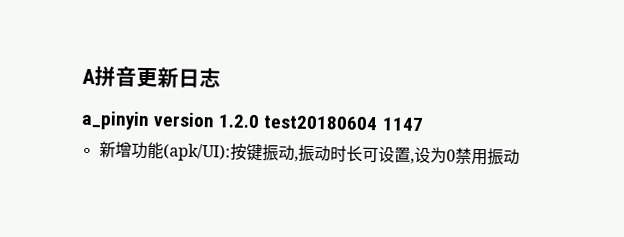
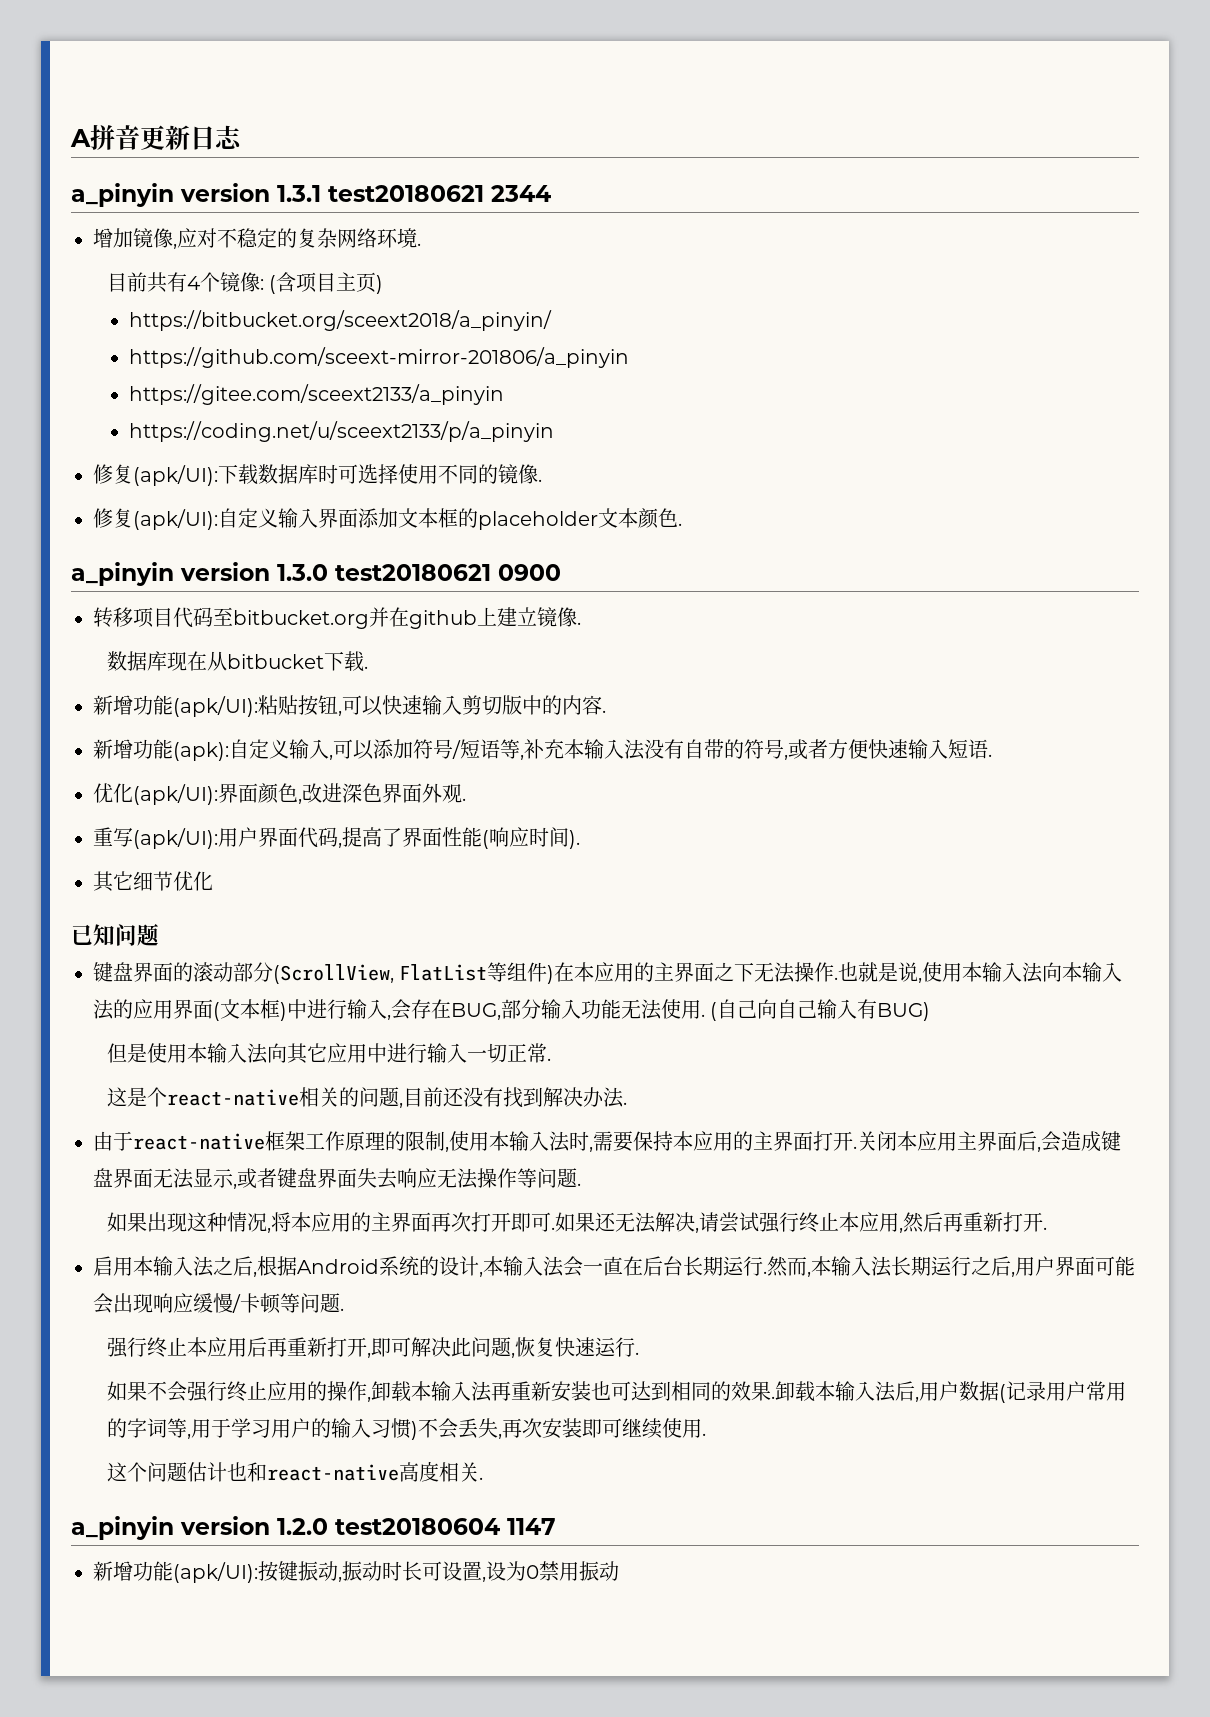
(221, 78) none -> [71,183,551,207] [93,228,421,249] [106,272,384,294] [128,310,552,331] [128,347,629,368] [128,384,504,405] [128,421,554,442] [93,464,542,486] [93,508,682,530] [71,562,561,586] [93,607,581,629] [106,651,368,672] [93,695,606,717] [93,739,992,761] [93,783,466,805] [93,827,580,849] [93,871,213,892] [71,923,159,946] [93,962,1123,984] [93,999,931,1021] [106,1043,551,1064] [106,1087,627,1108] [93,1131,1121,1152] [93,1168,581,1189] [106,1212,1047,1233] [93,1256,1135,1277] [93,1293,344,1314] [106,1337,639,1358] [106,1381,1126,1403] [106,1418,706,1440] [106,1461,483,1482] // a_pinyin version 1.3.1 test20180621 2344 // 增加镜像,应对不稳定的复杂网络环境. // 目前共有4个镜像: (含项目主页) // https://bitbucket.org/sceext2018/a_pinyin/ // https://github.com/sceext-mirror-201806/a_pinyin // https://gitee.com/sceext2133/a_pinyin // https://coding.net/u/sceext2133/p/a_pinyin // 修复(apk/UI):下载数据库时可选择使用不同的镜像. // 修复(apk/UI):自定义输入界面添加文本框的placeholder文本颜色. // a_pinyin version 1.3.0 test20180621 0900 // 转移项目代码至bitbucket.org并在github上建立镜像. // 数据库现在从bitbucket下载. // 新增功能(apk/UI):粘贴按钮,可以快速输入剪切版中的内容. // 新增功能(apk):自定义输入,可以添加符号/短语等,补充本输入法没有自带的符号,或者方便快速输入短语. // 优化(apk/UI):界面颜色,改进深色界面外观. // 重写(apk/UI):用户界面代码,提高了界面性能(响应时间). // 其它细节优化 // 已知问题 // 键盘界面的滚动部分(ScrollView, FlatList等组件)在本应用的主界面之下无法操作.也就是说,使用本输入法向本输入法的应用界面(文本框)中进行输入,会存在BUG,部分输入功能无法使用. (自己向自己输入有BUG) // 但是使用本输入法向其它应用中进行输入一切正常. // 这是个react-native相关的问题,目前还没有找到解决办法. // 由于react-native框架工作原理的限制,使用本输入法时,需要保持本应用的主界面打开.关闭本应用主界面后,会造成键盘界面无法显示,或者键盘界面失去响应无法操作等问题. // 如果出现这种情况,将本应用的主界面再次打开即可.如果还无法解决,请尝试强行终止本应用,然后再重新打开. // 启用本输入法之后,根据Android系统的设计,本输入法会一直在后台长期运行.然而,本输入法长期运行之后,用户界面可能会出现响应缓慢/卡顿等问题. // 强行终止本应用后再重新打开,即可解决此问题,恢复快速运行. // 如果不会强行终止应用的操作,卸载本输入法再重新安装也可达到相同的效果.卸载本输入法后,用户数据(记录用户常用的字词等,用于学习用户的输入习惯)不会丢失,再次安装即可继续使用. // 这个问题估计也和react-native高度相关.

